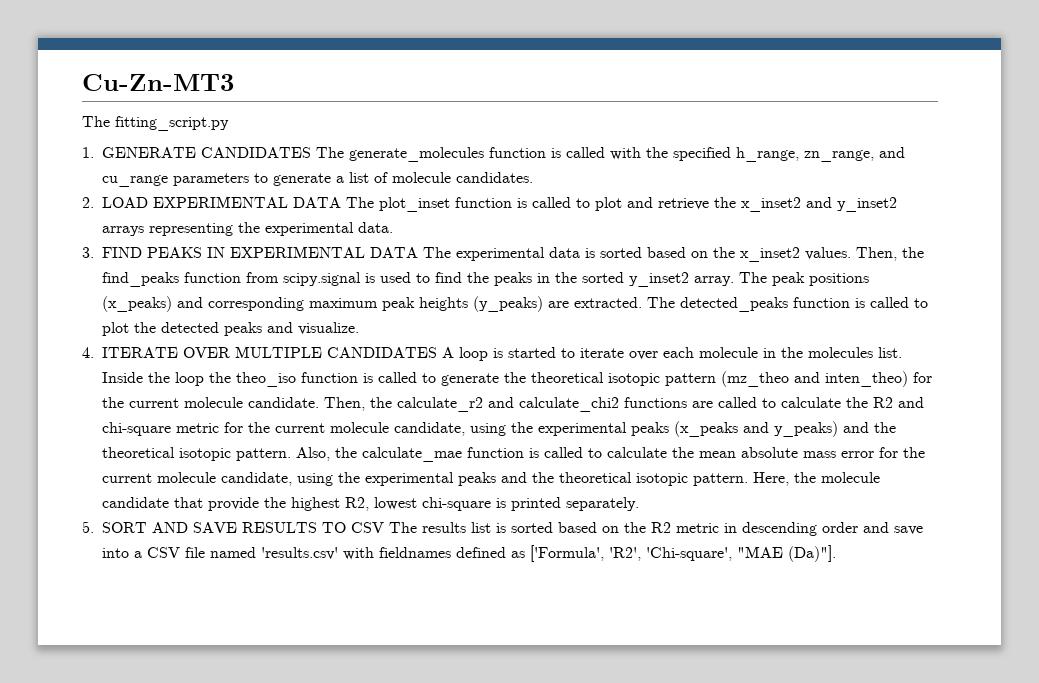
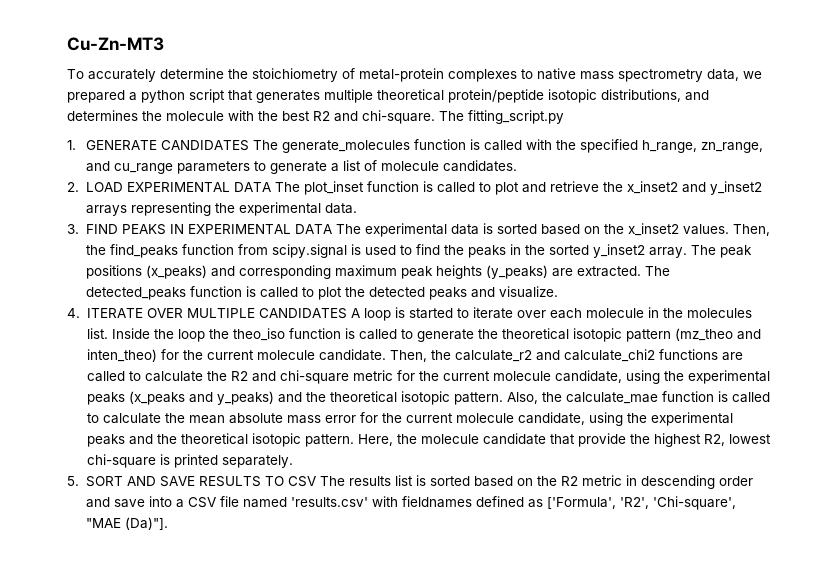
(234, 82) none -> [67,68,762,82] [67,89,709,103] [67,110,435,124] To accurately determine the stoichiometry of metal-protein complexes to native mass spectrometry data, we prepared a python script that generates multiple theoretical protein/peptide isotopic distributions, and determines the molecule with the best R2 and chi-square.

